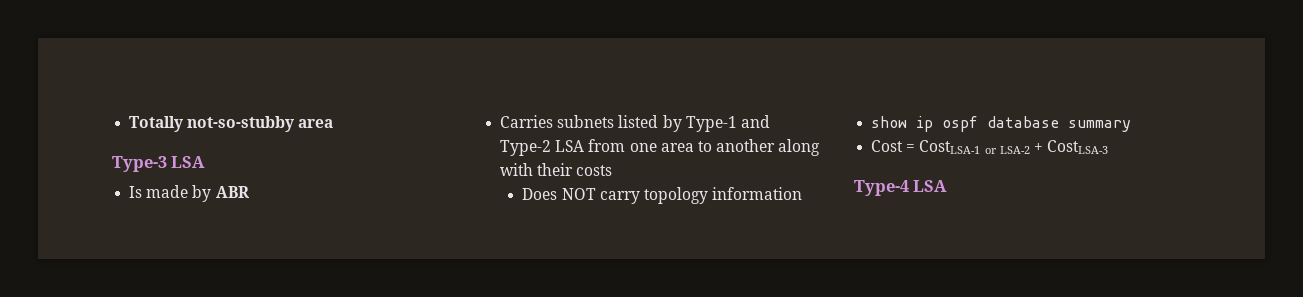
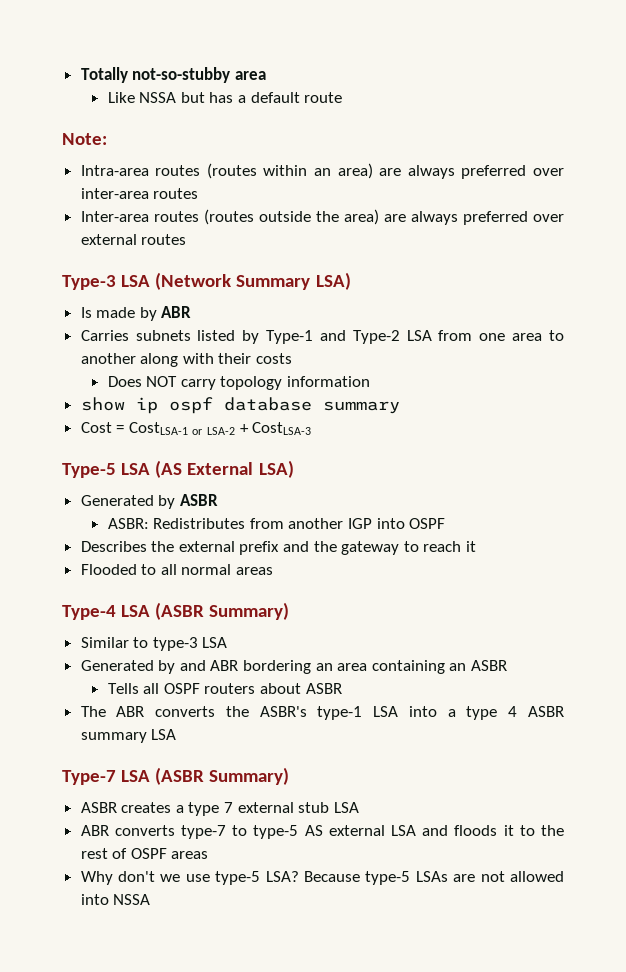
(334, 123) none -> [107,92,343,103] [62,133,107,145] [80,163,565,179] [80,188,199,199] [80,209,565,225] [80,234,187,245] // Like NSSA but has a default route // Note: // Intra-area routes (routes within an area) are always preferred over inter-area routes // Inter-area routes (routes outside the area) are always preferred over external routes
(206, 162) none -> [155,272,351,290] (Network Summary LSA)
[854,180,948,196] Type-4 LSA -> [62,460,294,478] [80,494,218,509] [107,518,446,529] [80,541,477,555] [80,564,274,575] [62,602,290,620] [80,637,228,651] [80,660,508,674] [107,683,342,694] [80,706,564,720] [80,729,177,743] [62,767,290,785] [80,802,359,816] [80,825,564,839] [80,848,209,859] [80,871,564,885] [80,894,151,905] Type-5 LSA (AS External LSA) // Generated by ASBR // ASBR: Redistributes from another IGP into OSPF // Describes the external prefix and the gateway to reach it // Flooded to all normal areas // Type-4 LSA (ASBR Summary) // Similar to type-3 LSA // Generated by and ABR bordering an area containing an ASBR // Tells all OSPF routers about ASBR // The ABR converts the ASBR's type-1 LSA into a type 4 ASBR summary LSA // Type-7 LSA (ASBR Summary) // ASBR creates a type 7 external stub LSA // ABR converts type-7 to type-5 AS external LSA and floods it to the rest of OSPF areas // Why don't we use type-5 LSA? Because type-5 LSAs are not allowed into NSSA

